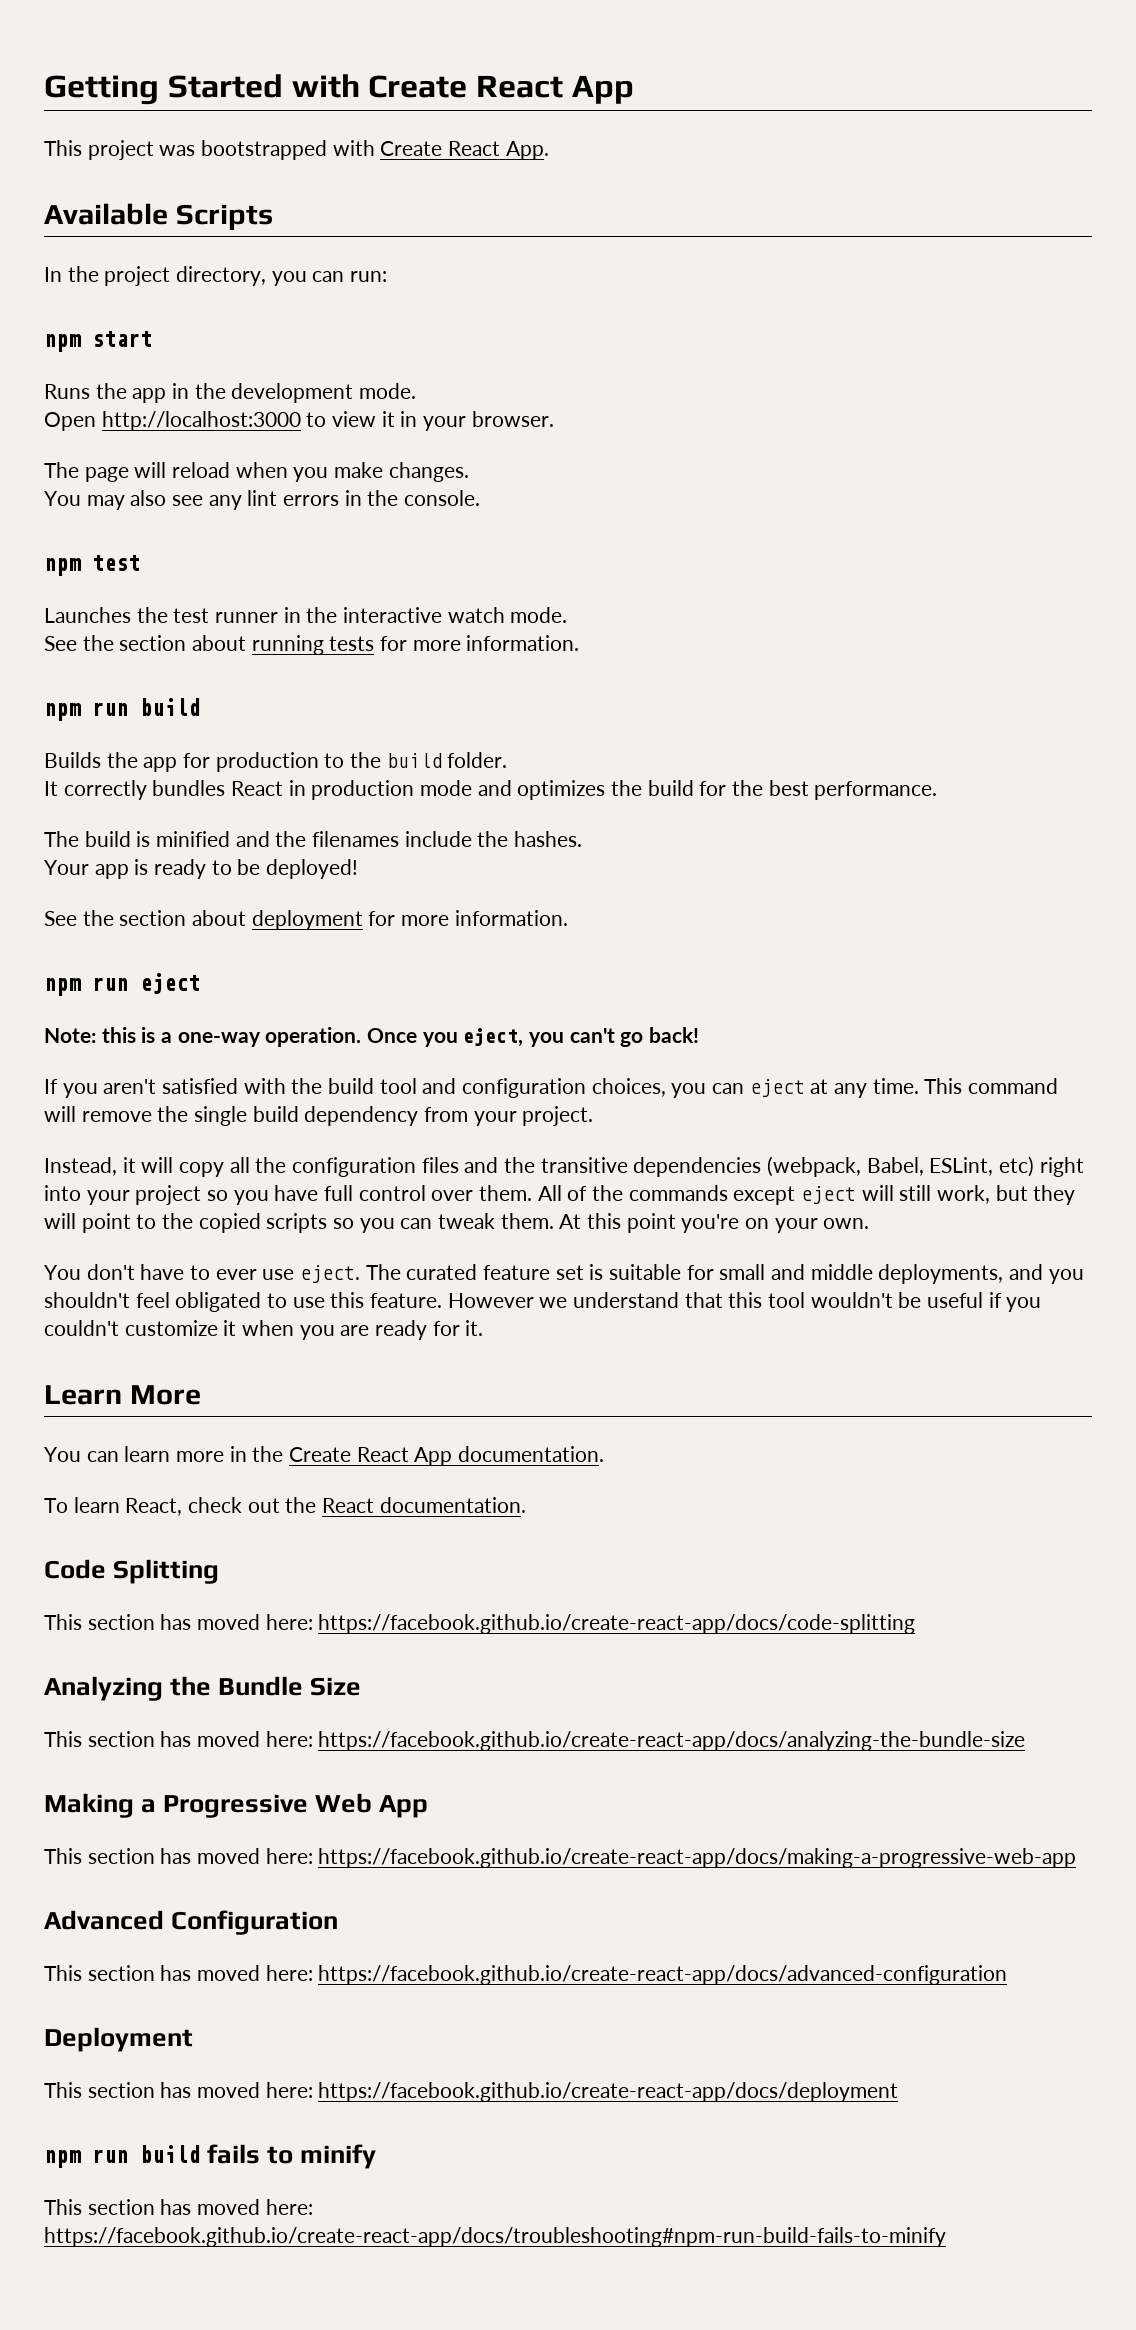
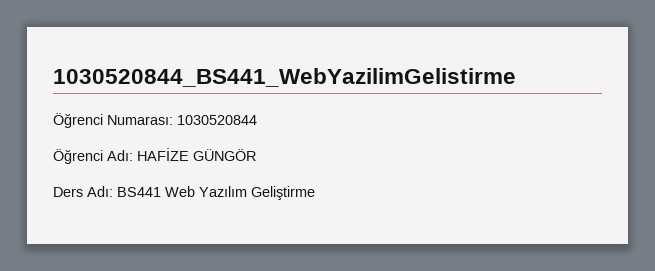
[44,74,634,105] [44,140,549,160] [44,203,273,231] [44,266,388,286] [44,331,152,352] [44,383,417,403] [44,411,554,431] [44,462,469,482] [44,490,481,510] [44,555,140,576] [44,607,568,623] [44,635,580,655] [44,698,200,721] [44,752,508,772] [44,780,938,800] [44,831,583,847] [44,859,359,879] [44,910,568,930] [44,973,200,996] [44,1027,700,1047] [44,1078,1059,1098] [44,1106,594,1126] [44,1156,1084,1177] [44,1185,1076,1205] [44,1213,870,1233] [44,1264,1084,1284] [44,1292,1042,1312] [44,1320,484,1340] [44,1385,201,1405] [44,1446,605,1466] [44,1497,526,1516] [44,1559,220,1584] [44,1614,916,1634] [44,1676,362,1701] [44,1731,1026,1751] [44,1793,429,1818] [44,1848,1077,1868] [44,1910,339,1935] [44,1965,1008,1985] [44,2027,193,2052] [44,2082,899,2102] [44,2144,377,2169] [44,2199,313,2215] [44,2227,946,2247] Getting Started with Create React App // This project was bootstrapped with Create React App. // Available Scripts // In the project directory, you can run: // npm start // Runs the app in the development mode. // Open http://localhost:3000 to view it in your browser. // The page will reload when you make changes. // You may also see any lint errors in the console. // npm test // Launches the test runner in the interactive watch mode. // See the section about running tests for more information. // npm run build // Builds the app for production to the build folder. // It correctly bundles React in production mode and optimizes the build for the best performance. // The build is minified and the filenames include the hashes. // Your app is ready to be deployed! // See the section about deployment for more information. // npm run eject // Note: this is a one-way operation. Once you eject, you can't go back! // If you aren't satisfied with the build tool and configuration choices, you can eject at any time. This command will remove the single build dependency from your project. // Instead, it will copy all the configuration files and the transitive dependencies (webpack, Babel, ESLint, etc) right into your project so you have full control over them. All of the commands except eject will still work, but they will point to the copied scripts so you can tweak them. At this point you're on your own. // You don't have to ever use eject. The curated feature set is suitable for small and middle deployments, and you shouldn't feel obligated to use this feature. However we understand that this tool wouldn't be useful if you couldn't customize it when you are ready for it. // Learn More // You can learn more in the Create React App documentation. // To learn React, check out the React documentation. // Code Splitting // This section has moved here: https://facebook.github.io/create-react-app/docs/code-splitting // Analyzing the Bundle Size // This section has moved here: https://facebook.github.io/create-react-app/docs/analyzing-the-bundle-size // Making a Progressive Web App // This section has moved here: https://facebook.github.io/create-react-app/docs/making-a-progressive-web-app // Advanced Configuration // This section has moved here: https://facebook.github.io/create-react-app/docs/advanced-configuration // Deployment // This section has moved here: https://facebook.github.io/create-react-app/docs/deployment // npm run build fails to minify // This section has moved here: https://facebook.github.io/create-react-app/docs/troubleshooting#npm-run-build-fails-to-minify -> [53,68,516,87] [53,113,257,128] [53,148,256,164] [53,186,315,200] 1030520844_BS441_WebYazilimGelistirme // Öğrenci Numarası: 1030520844 // Öğrenci Adı: HAFİZE GÜNGÖR // Ders Adı: BS441 Web Yazılım Geliştirme

